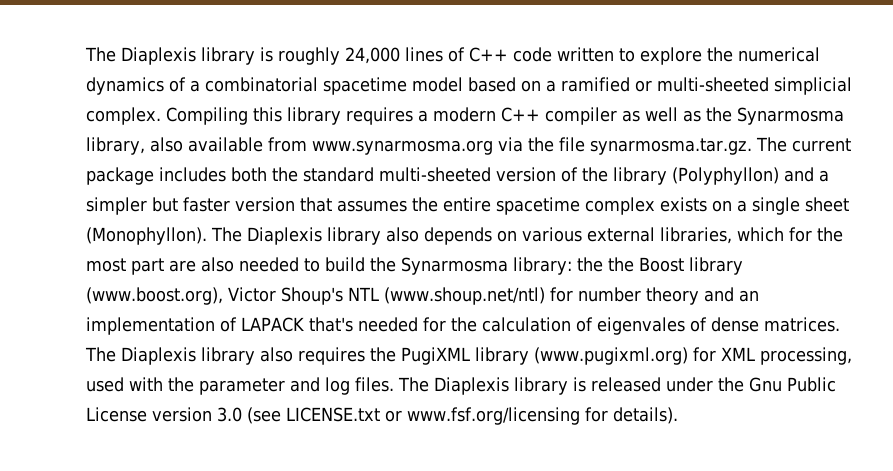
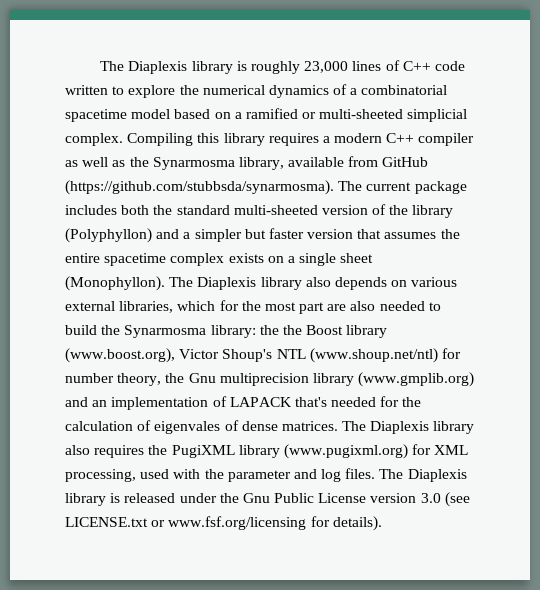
[345,47,400,64] 24,000 -> [304,61,349,73] 23,000
[150,137,183,152] also -> (284, 163) none
[312,137,752,155] www.synarmosma.org via the file synarmosma.tar.gz. -> [382,157,429,167] [65,180,334,195] GitHub (https://github.com/stubbsda/synarmosma).
[645,287,699,305] theory -> [117,372,475,387] theory, the Gnu multiprecision library (www.gmplib.org)

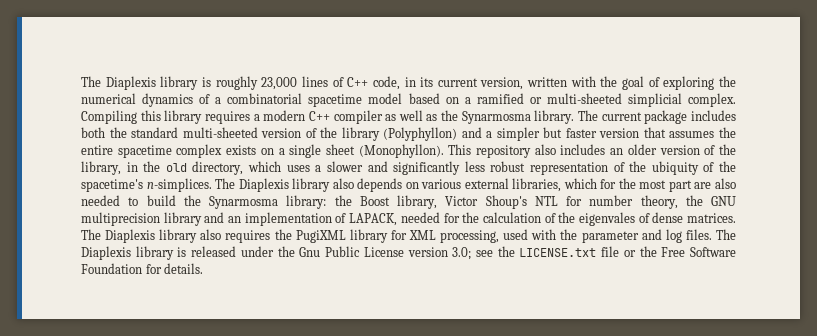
[434,61,465,71] [65,85,176,98] code written to explore -> [372,76,715,90] code, in its current version, written with the goal of exploring
[238,156,429,170] [65,180,334,195] library, available from GitHub (https://github.com/stubbsda/synarmosma). -> [534,110,575,124] library.
(165, 283) none -> [448,144,737,158] [81,161,736,175] [81,178,212,192] This repository also includes an older version of the library, in the old directory, which uses a slower and significantly less robust representation of the ubiquity of the spacetime's n-simplices.
[282,325,388,338] [65,348,175,363] the Boost library (www.boost.org), -> [359,195,437,209] Boost library,
[309,348,438,363] (www.shoup.net/ntl) -> (558, 201) none
[188,373,216,383] Gnu -> [711,196,736,206] GNU
[358,372,475,387] (www.gmplib.org) -> (202, 219) none
[229,397,327,407] LAPACK that's -> [349,213,398,226] LAPACK,
(152, 425) none -> [558,212,576,223] the
[283,444,408,459] (www.pugixml.org) -> (388, 236) none
[420,492,470,507] [65,516,382,531] 3.0 (see LICENSE.txt or www.fsf.org/licensing for details). -> [452,246,736,260] [81,263,204,274] 3.0; see the LICENSE.txt file or the Free Software Foundation for details.

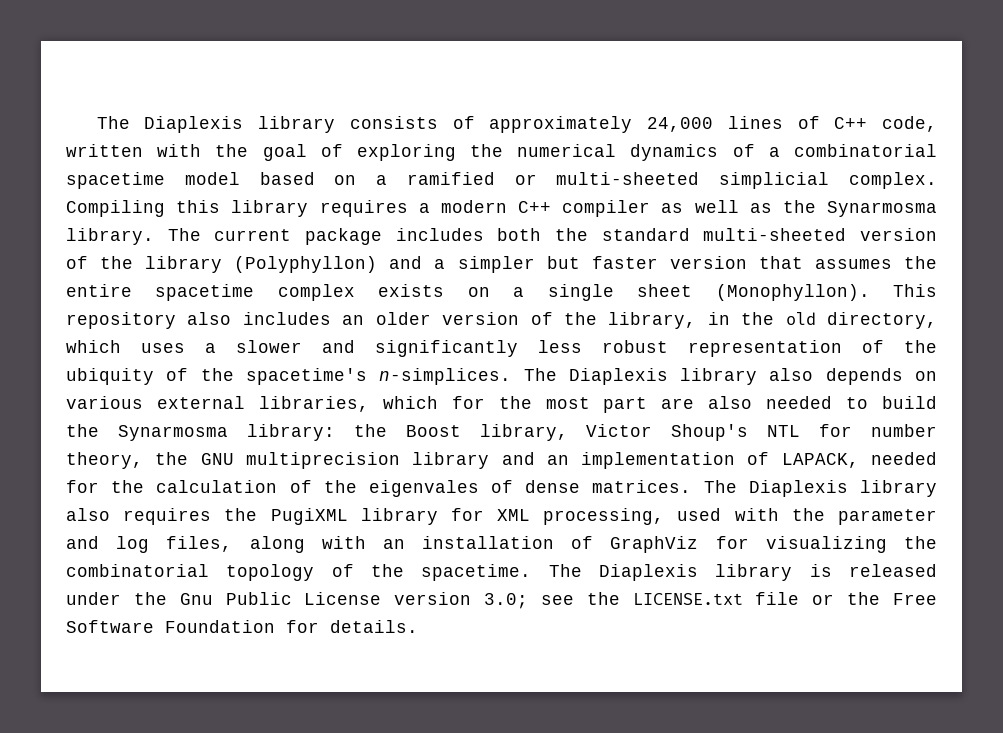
[81,76,524,90] The Diaplexis library is roughly 23,000 lines of C++ code, in its current version, -> [96,116,937,133] The Diaplexis library consists of approximately 24,000 lines of C++ code,
[685,229,712,240] files. -> [166,536,937,553] [66,564,532,581] files, along with an installation of GraphViz for visualizing the combinatorial topology of the spacetime.

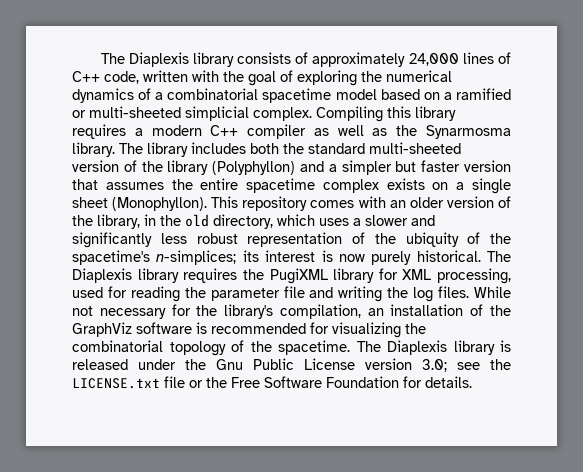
[214,228,382,245] current package -> [147,142,188,157] library
[187,312,331,325] also includes -> [310,196,386,208] comes with
[379,368,937,385] [66,396,937,413] [66,424,937,441] [66,452,937,469] [66,480,937,497] [66,508,110,521] n-simplices. The Diaplexis library also depends on various external libraries, which for the most part are also needed to build the Synarmosma library: the Boost library, Victor Shoup's NTL for number theory, the GNU multiprecision library and an implementation of LAPACK, needed for the calculation of the eigenvales of dense matrices. The Diaplexis library also -> [156,250,511,265] [72,268,179,283] n-simplices; its interest is now purely historical. The Diaplexis library
[734,508,937,525] [66,536,699,553] with the parameter and log files, along with an installation of GraphViz -> [107,286,512,302] [72,304,511,319] [72,322,306,337] for reading the parameter file and writing the log files. While not necessary for the library's compilation, an installation of the GraphViz software is recommended

